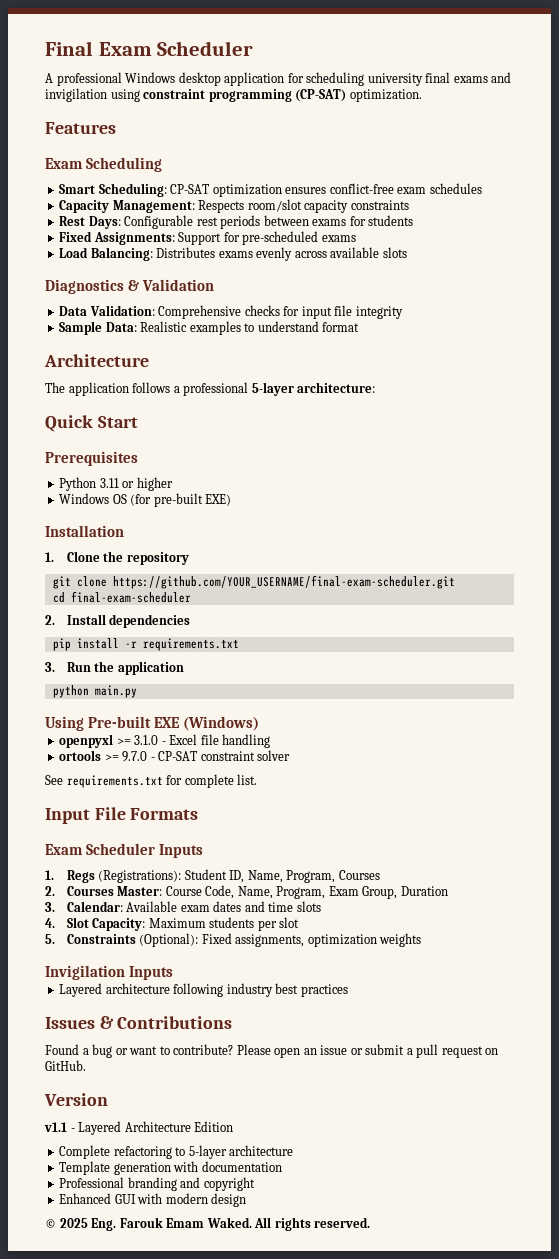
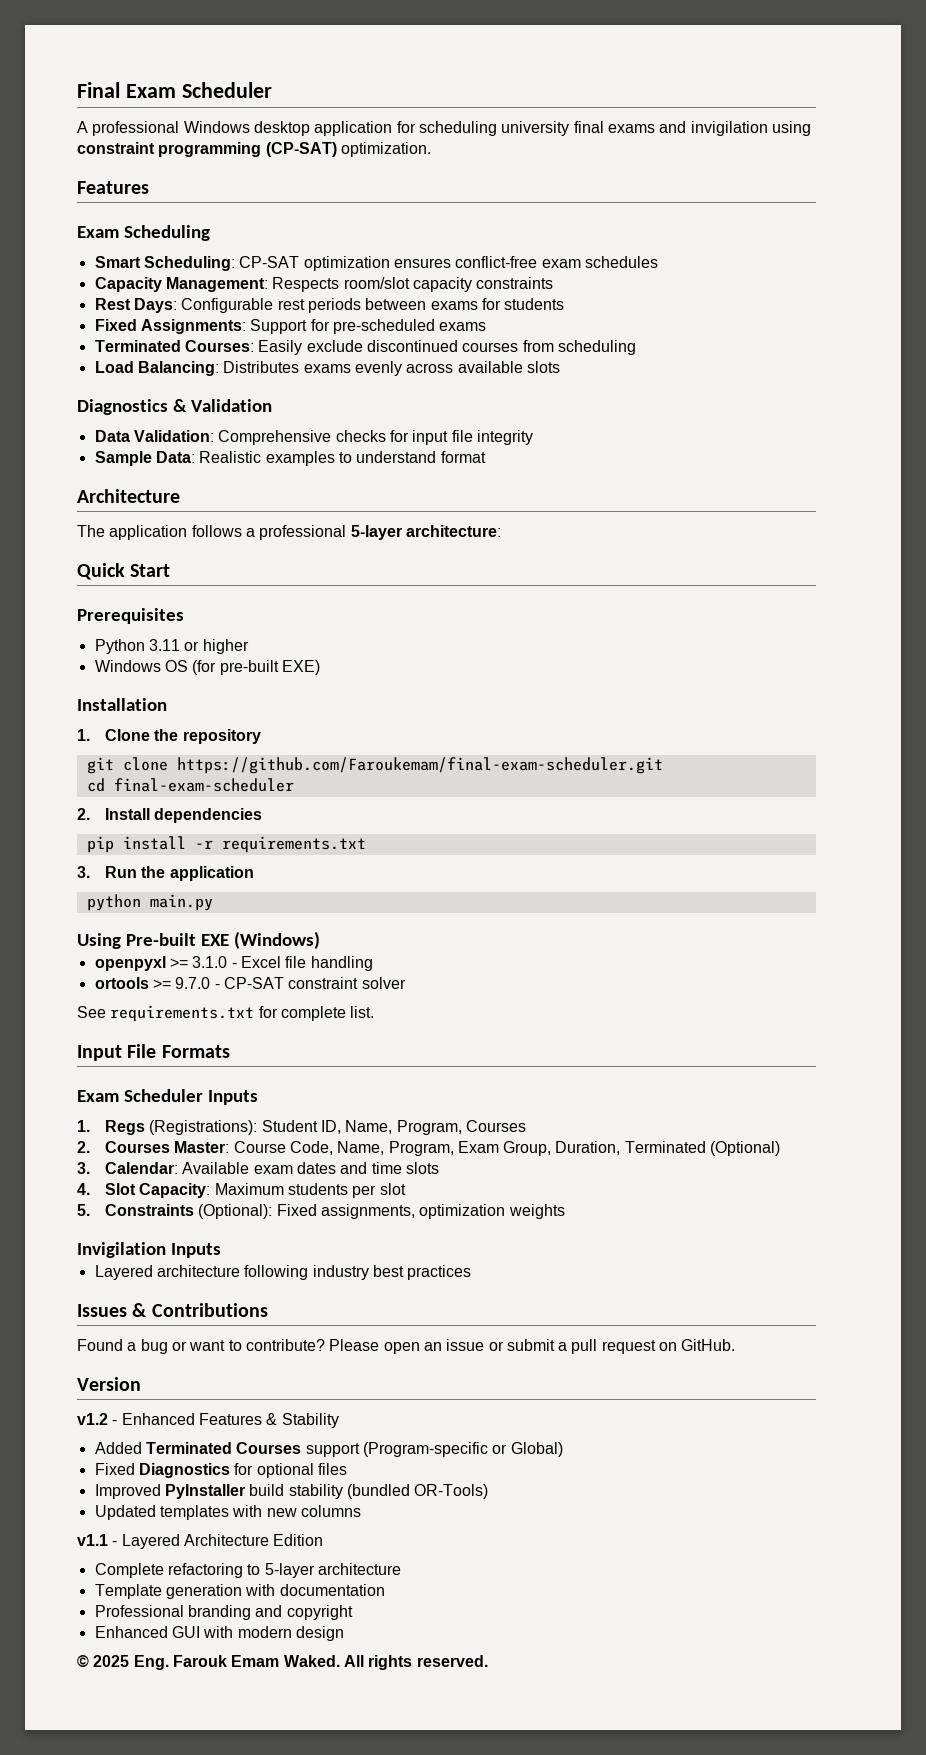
(356, 238) none -> [94,340,636,355] // Terminated Courses: Easily exclude discontinued courses from scheduling
[112,575,455,589] https://github.com/YOUR_USERNAME/final-exam-scheduler.git -> [176,757,663,774] https://github.com/Faroukemam/final-exam-scheduler.git
[400,886,448,896] Duration -> [555,1141,781,1156] Duration, Terminated (Optional)
(108, 1099) none -> [77,1413,339,1428] [94,1442,563,1457] [94,1463,347,1478] [94,1484,489,1499] [94,1505,361,1520] // v1.2 - Enhanced Features & Stability // Added Terminated Courses support (Program-specific or Global) // Fixed Diagnostics for optional files // Improved PyInstaller build stability (bundled OR-Tools) // Updated templates with new columns

